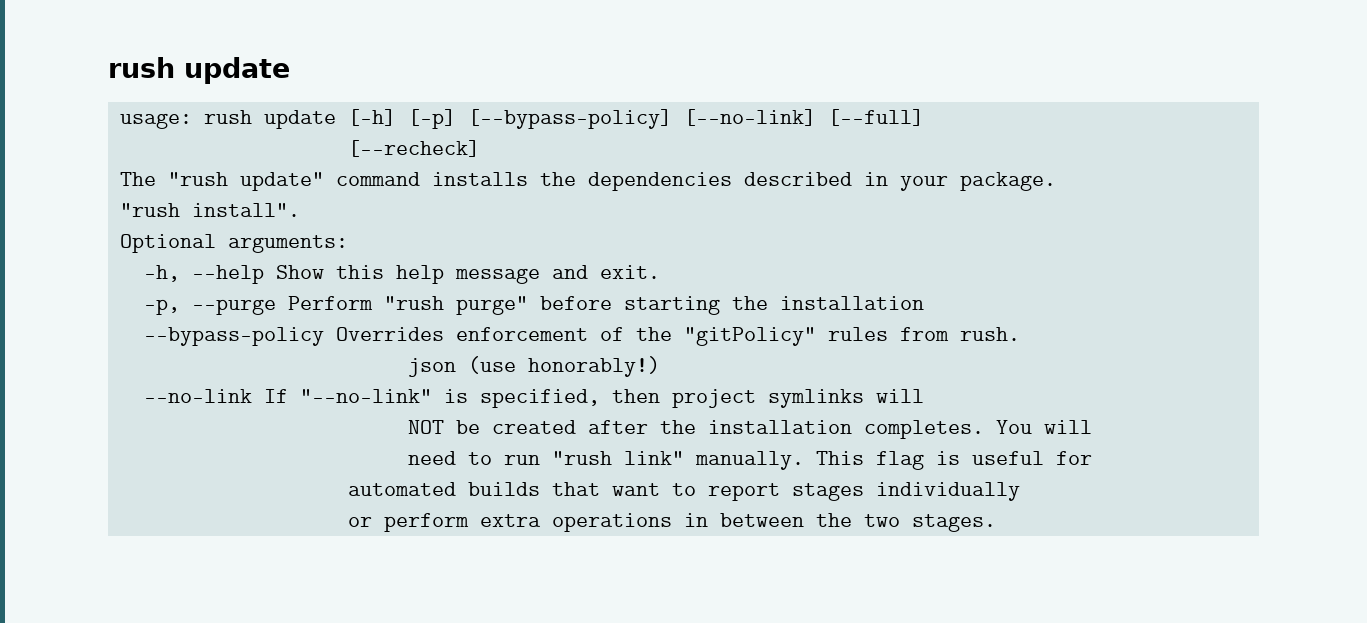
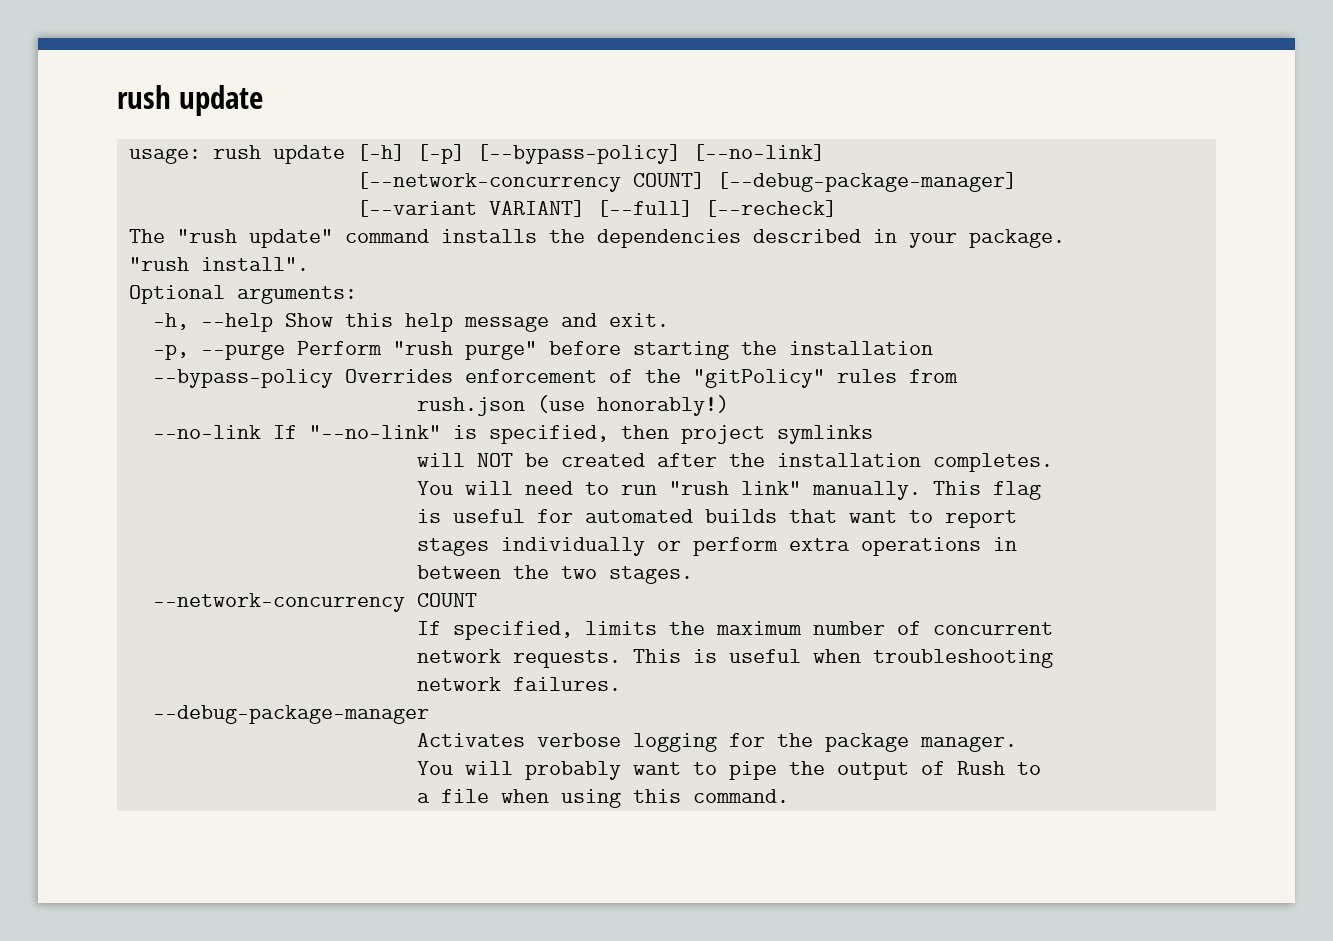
(817, 117) none -> [356,172,1017,192] [356,200,585,217] // [--network-concurrency COUNT] [--debug-package-manager] // [--variant VARIANT]
(925, 117) // -> (693, 208) none
[960,327,1021,341] [408,358,457,377] rush. // json -> [416,397,525,416] // rush.json
[876,389,925,403] will // -> [416,453,465,467] // will
[996,420,1093,434] You will // -> [416,481,513,495] // You will
(925, 460) none -> (1041, 490) //
(1093, 458) // -> (573, 516) none
(781, 492) none -> (1017, 519) //
(1021, 491) // -> (645, 546) none
(709, 520) none -> (1017, 544) //
(997, 523) none -> [152,593,477,612] [416,621,1053,640] [416,649,1053,668] [416,677,621,691] [152,705,429,724] [416,733,1017,752] [416,761,1041,780] [416,789,789,808] // --network-concurrency COUNT // If specified, limits the maximum number of concurrent // network requests. This is useful when troubleshooting // network failures. // --debug-package-manager // Activates verbose logging for the package manager. // You will probably want to pipe the output of Rush to // a file when using this command.

